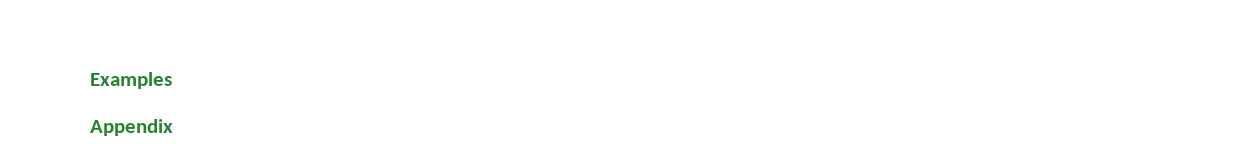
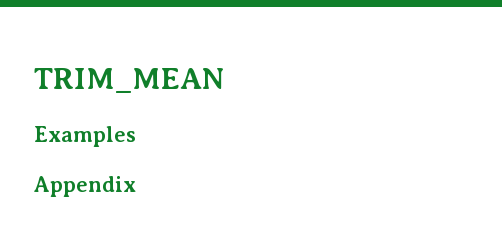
(90, 80) none -> [34,68,224,93] TRIM_MEAN //

